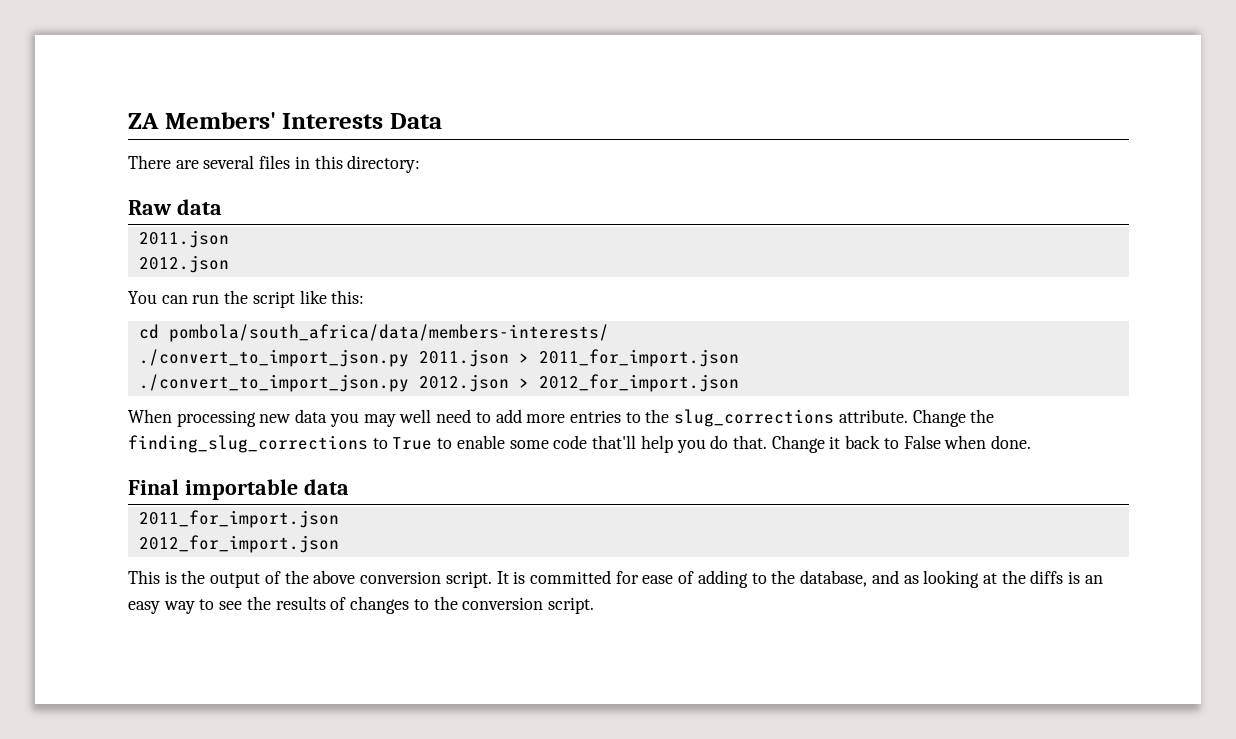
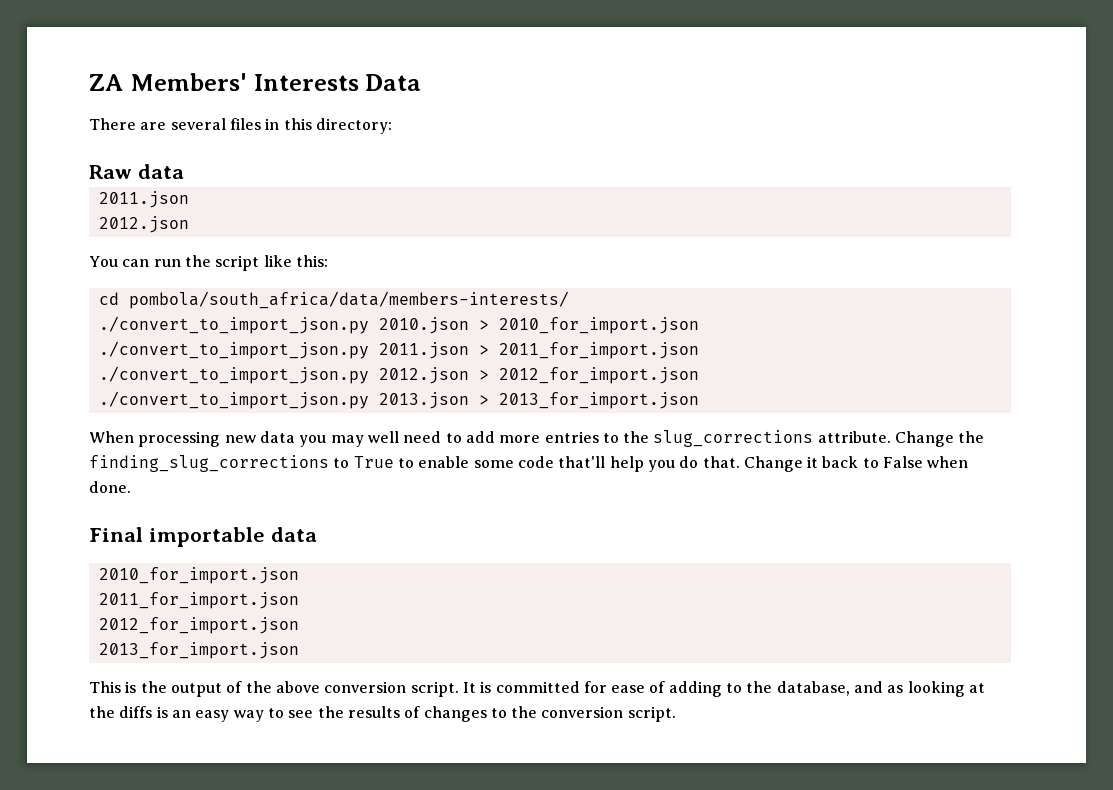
(609, 333) none -> [98,316,699,334] // ./convert_to_import_json.py 2010.json > 2010_for_import.json
(739, 383) none -> [98,391,699,409] // ./convert_to_import_json.py 2013.json > 2013_for_import.json
(349, 487) none -> [98,567,299,584] // 2010_for_import.json
(339, 544) none -> [98,642,299,659] // 2013_for_import.json

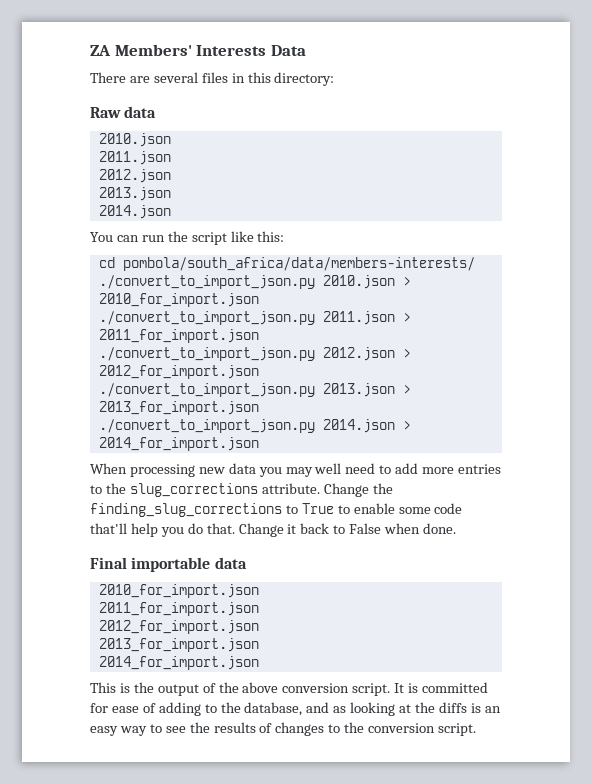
(184, 171) none -> [98,133,171,147] // 2010.json
(189, 224) none -> [98,187,171,201] [98,205,171,219] // 2013.json // 2014.json
(699, 400) none -> [98,419,411,433] [98,437,259,451] // ./convert_to_import_json.py 2014.json > 2014_for_import.json
(299, 650) none -> [98,656,259,670] // 2014_for_import.json

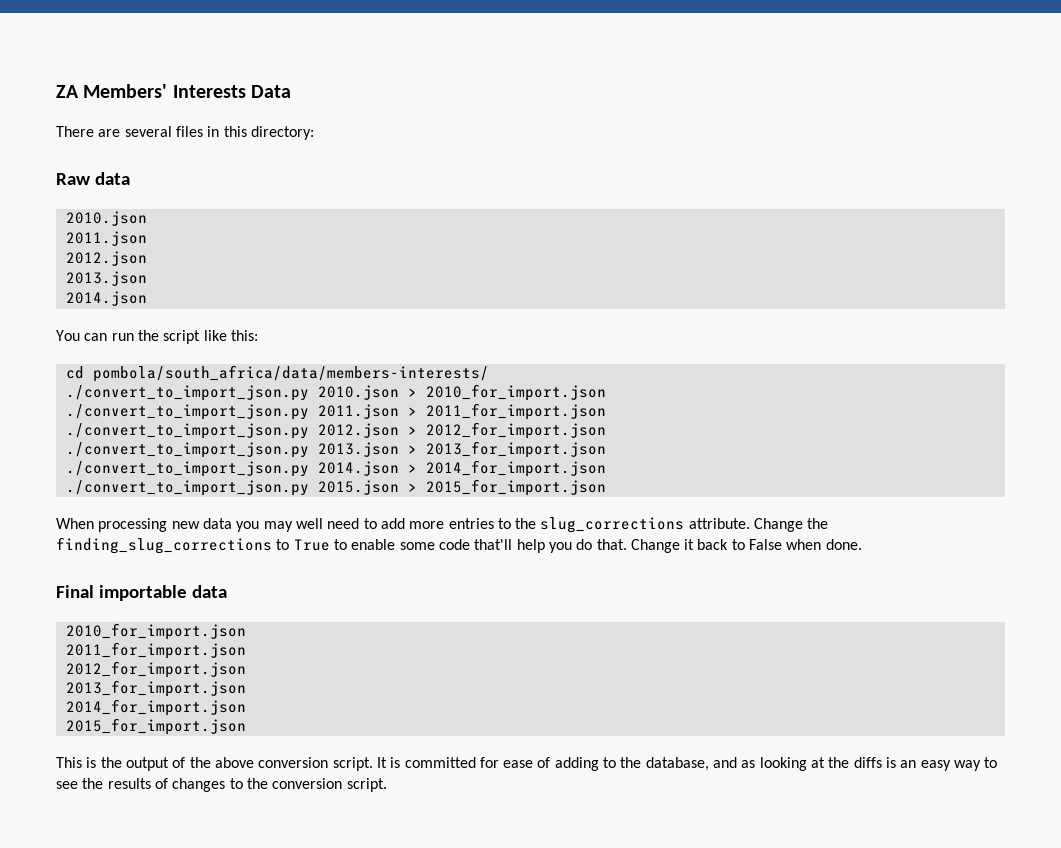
(259, 444) none -> [65,479,606,496] // ./convert_to_import_json.py 2015.json > 2015_for_import.json
(259, 663) none -> [65,718,246,735] // 2015_for_import.json

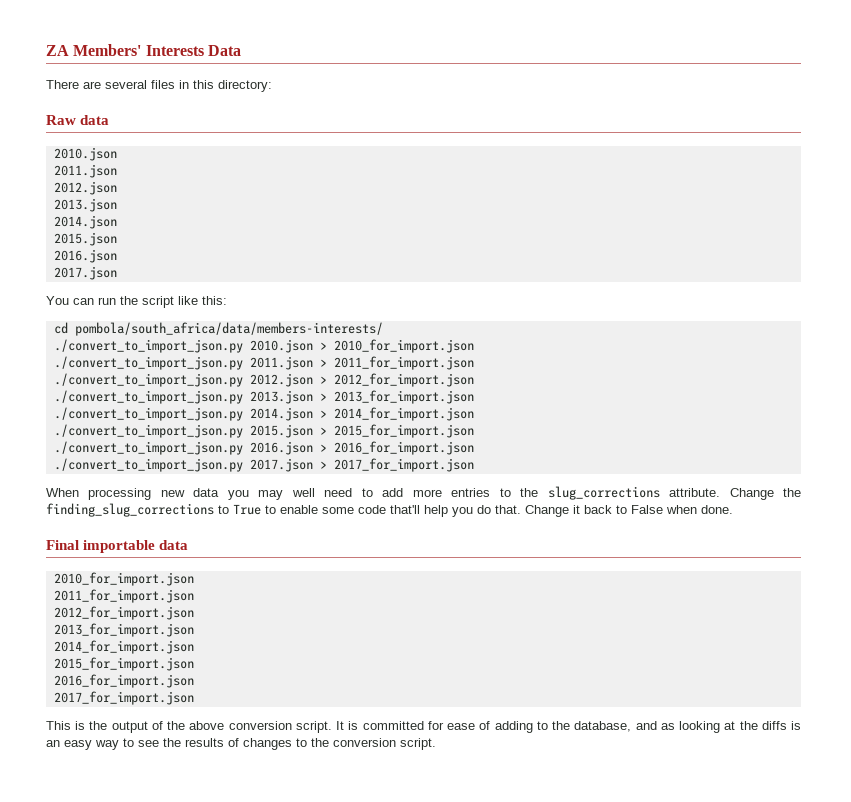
(147, 298) none -> [53,232,117,246] [53,249,117,263] [53,266,117,280] // 2015.json // 2016.json // 2017.json
(606, 487) none -> [53,441,474,455] [53,458,474,472] // ./convert_to_import_json.py 2016.json > 2016_for_import.json // ./convert_to_import_json.py 2017.json > 2017_for_import.json
(246, 726) none -> [53,674,194,688] [53,691,194,705] // 2016_for_import.json // 2017_for_import.json

